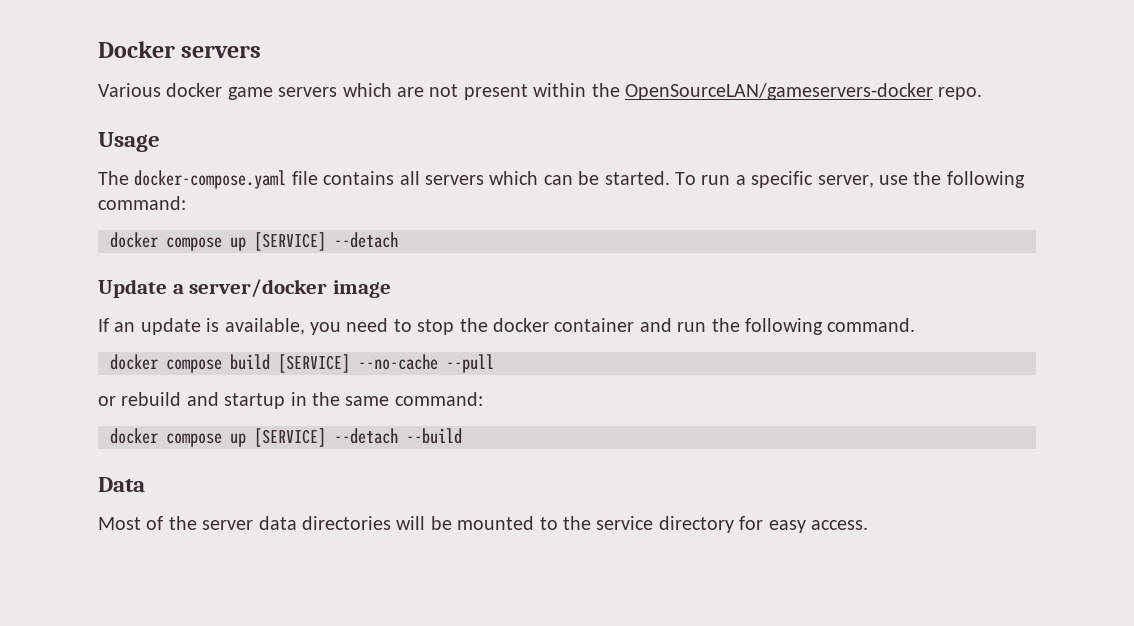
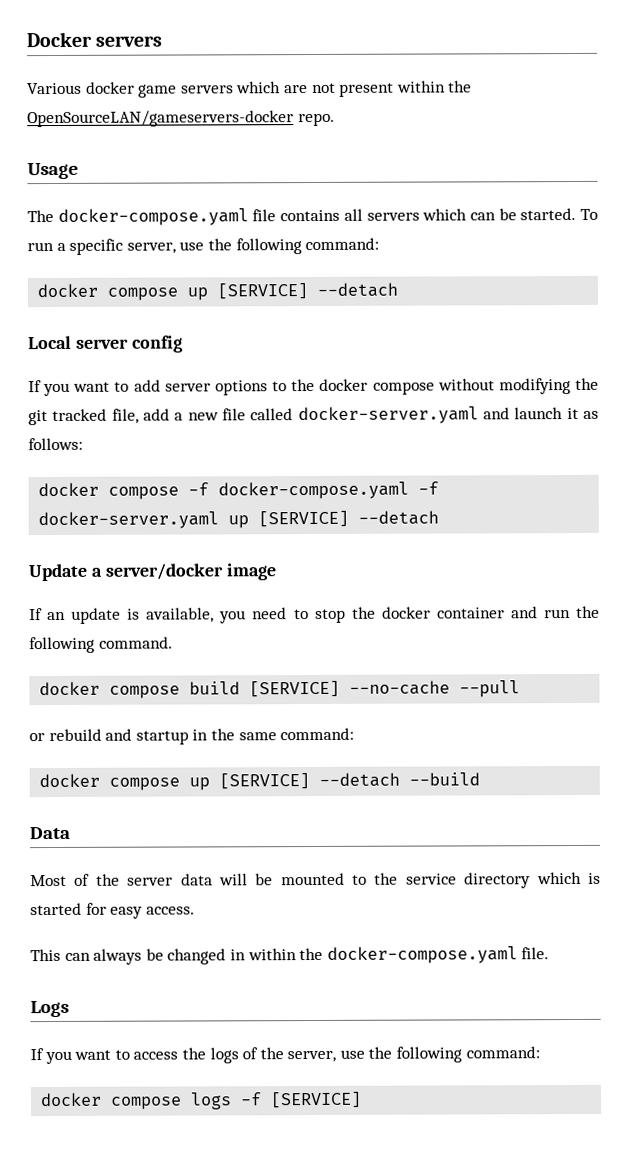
(398, 240) none -> [28,335,183,353] [28,377,599,397] [28,406,599,426] [28,437,83,451] [38,481,440,500] [38,510,440,530] // Local server config // If you want to add server options to the docker compose without modifying the git tracked file, add a new file called docker-server.yaml and launch it as follows: // docker compose -f docker-compose.yaml -f docker-server.yaml up [SERVICE] --detach
[302,516,391,530] directories -> (213, 879) none
(734, 524) none -> [536,871,601,885] [30,902,82,916] which is started
(868, 525) none -> [30,946,550,965] [30,1000,69,1018] [30,1046,540,1065] [40,1091,363,1110] // This can always be changed in within the docker-compose.yaml file. // Logs // If you want to access the logs of the server, use the following command: // docker compose logs -f [SERVICE]

